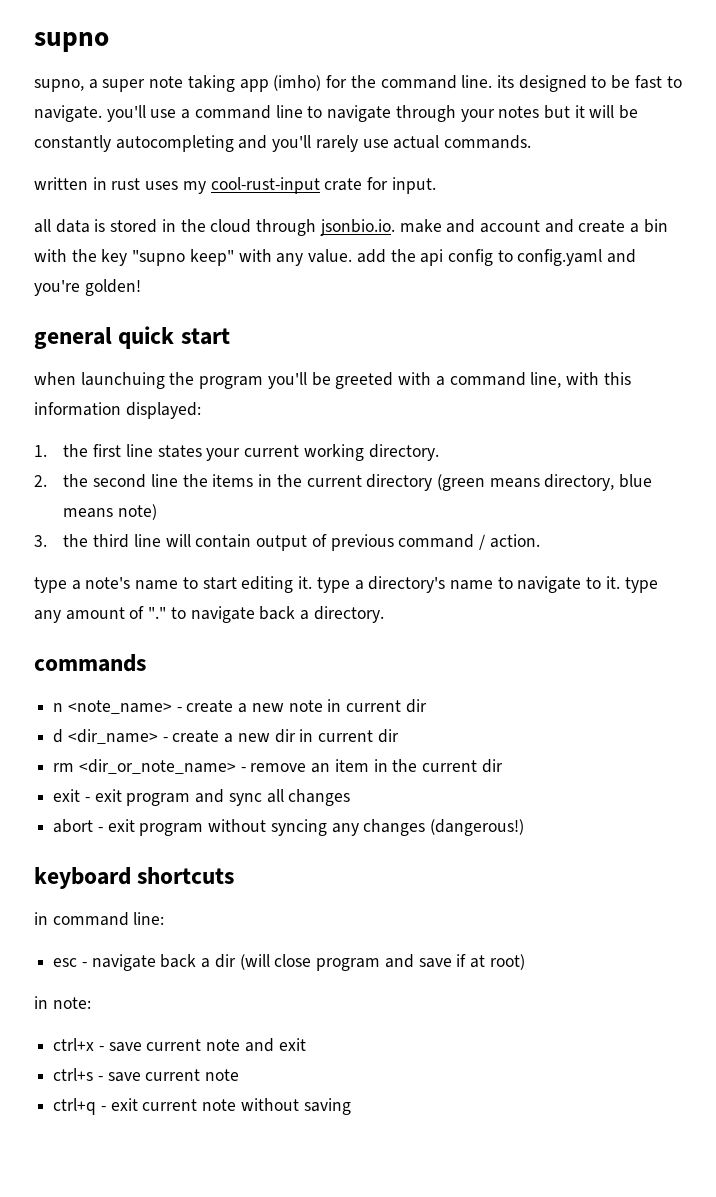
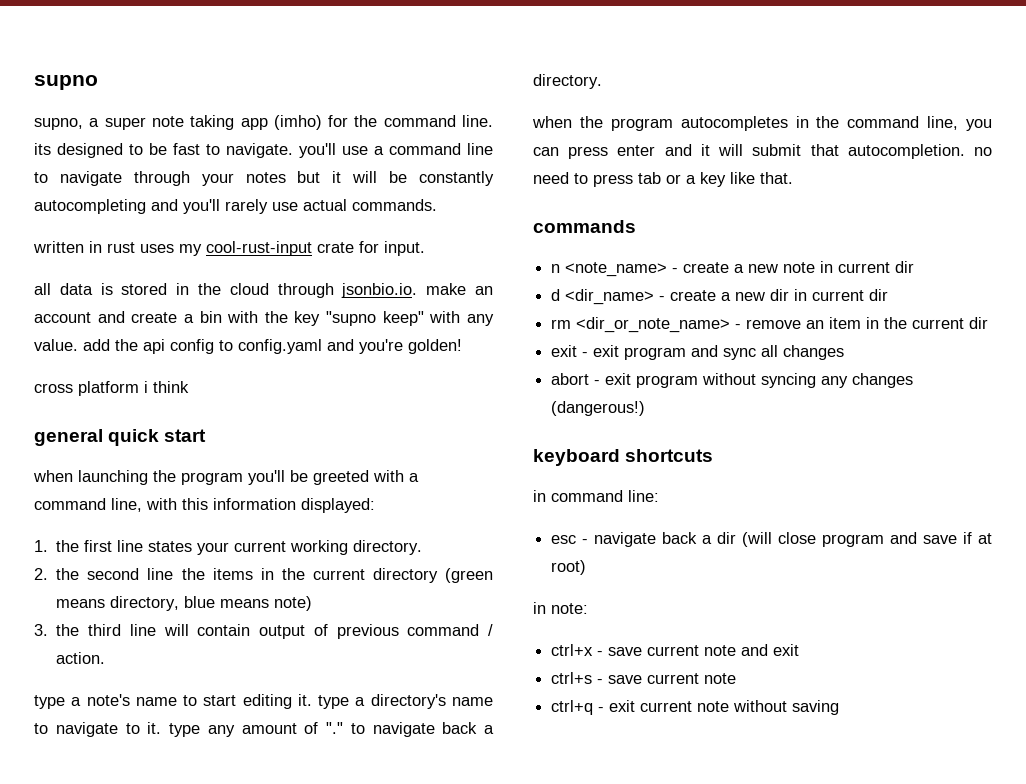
[446,219,476,233] and -> [475,286,494,295] an
(141, 287) none -> [34,381,189,396] // cross platform i think
[80,372,165,389] launchuing -> [78,470,148,485] launching
(384, 614) none -> [532,116,992,131] [533,144,992,159] [533,172,793,187] // when the program autocompletes in the command line, you can press enter and it will submit that autocompletion. no need to press tab or a key like that.

